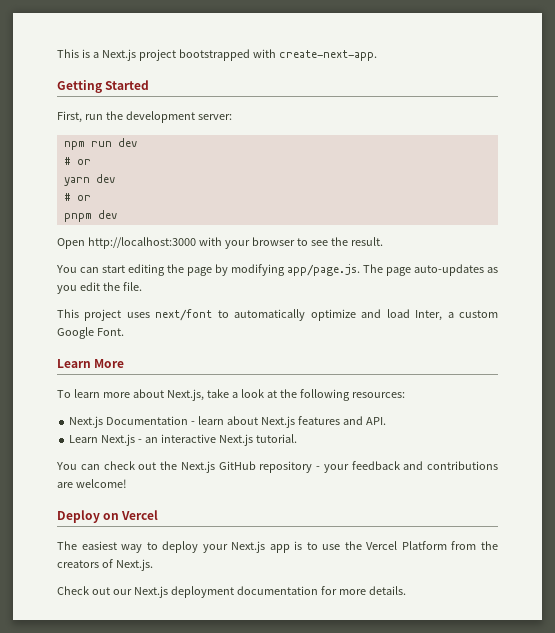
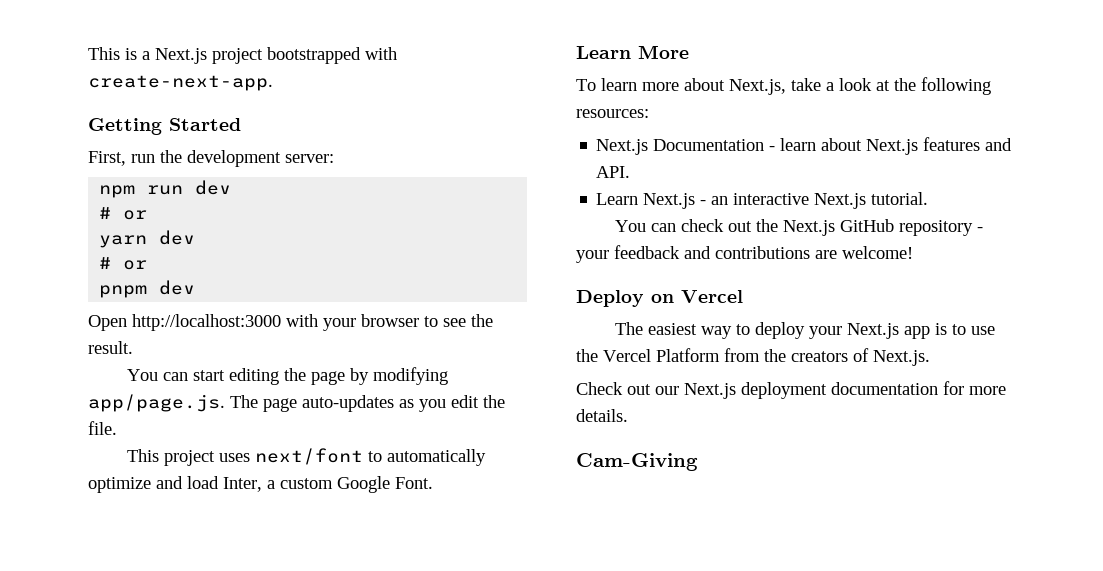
(406, 590) none -> [576,453,698,471] // Cam-Giving

